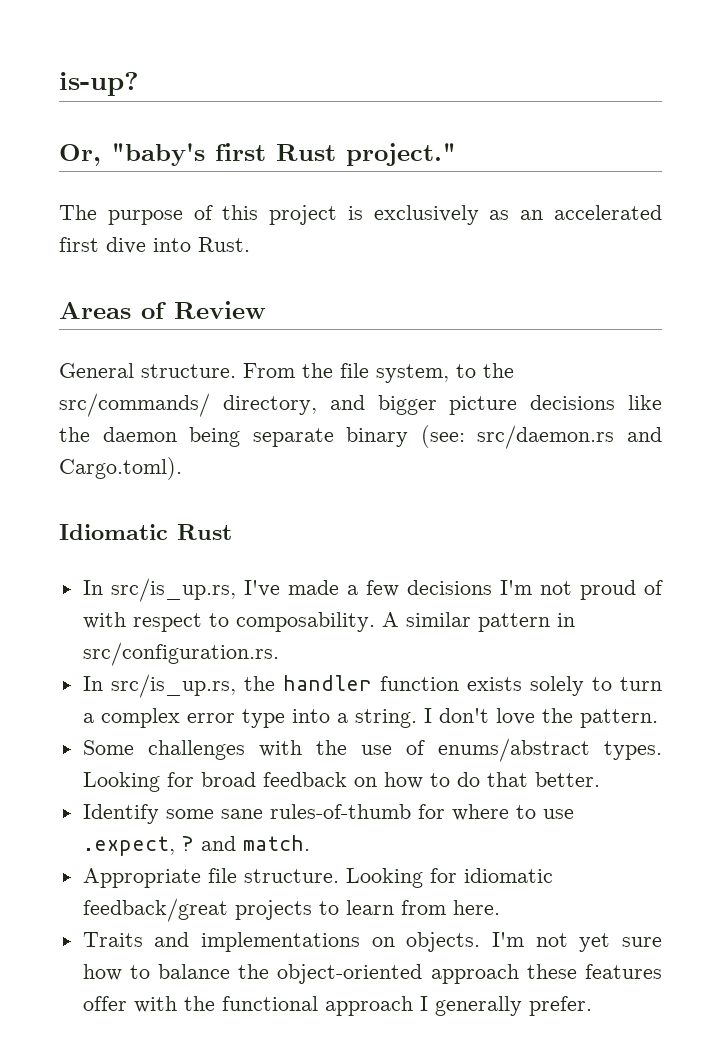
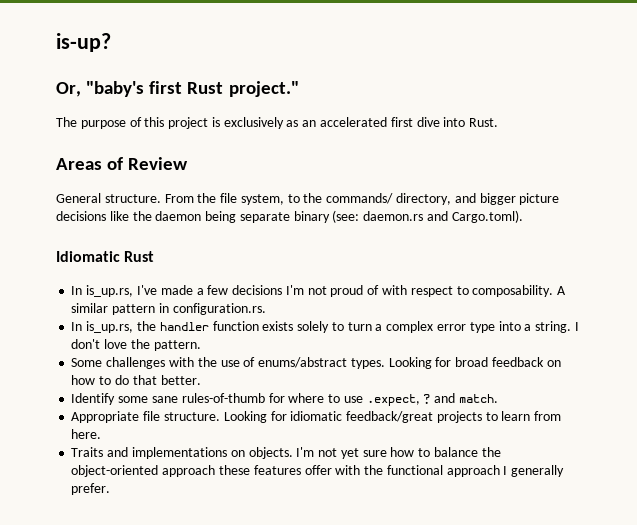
[59,393,210,417] src/commands/ -> [326,193,394,204] commands/
[477,425,615,449] src/daemon.rs -> [363,211,424,221] daemon.rs
[110,578,236,602] src/is_up.rs, -> [86,285,134,297] is_up.rs,
[82,642,279,666] [82,674,236,698] src/configuration.rs. // In src/is_up.rs, -> [172,303,266,315] [71,321,134,333] configuration.rs. // In is_up.rs,

